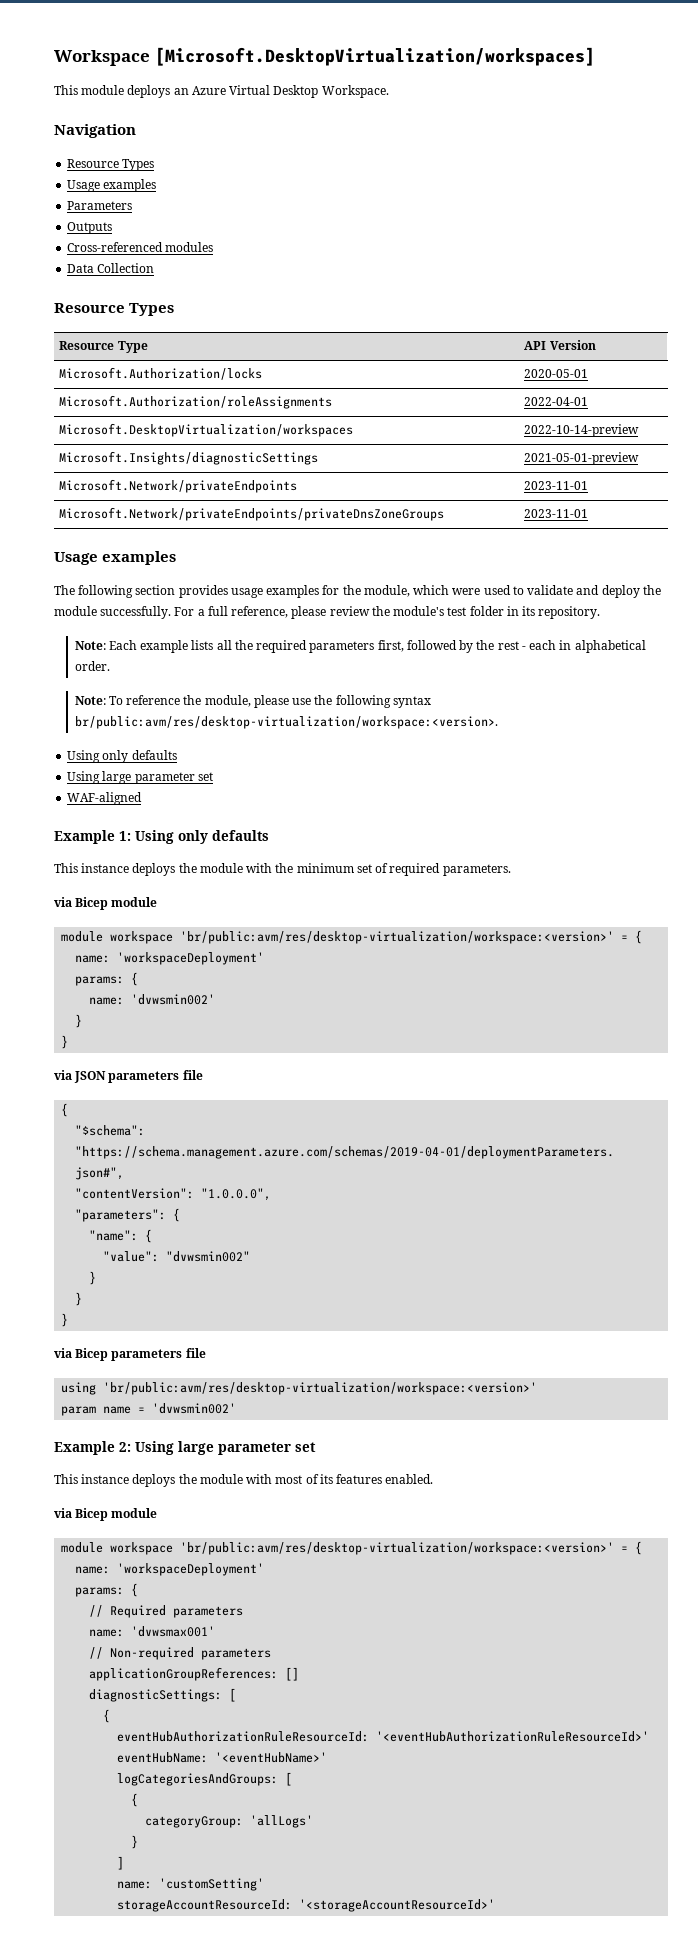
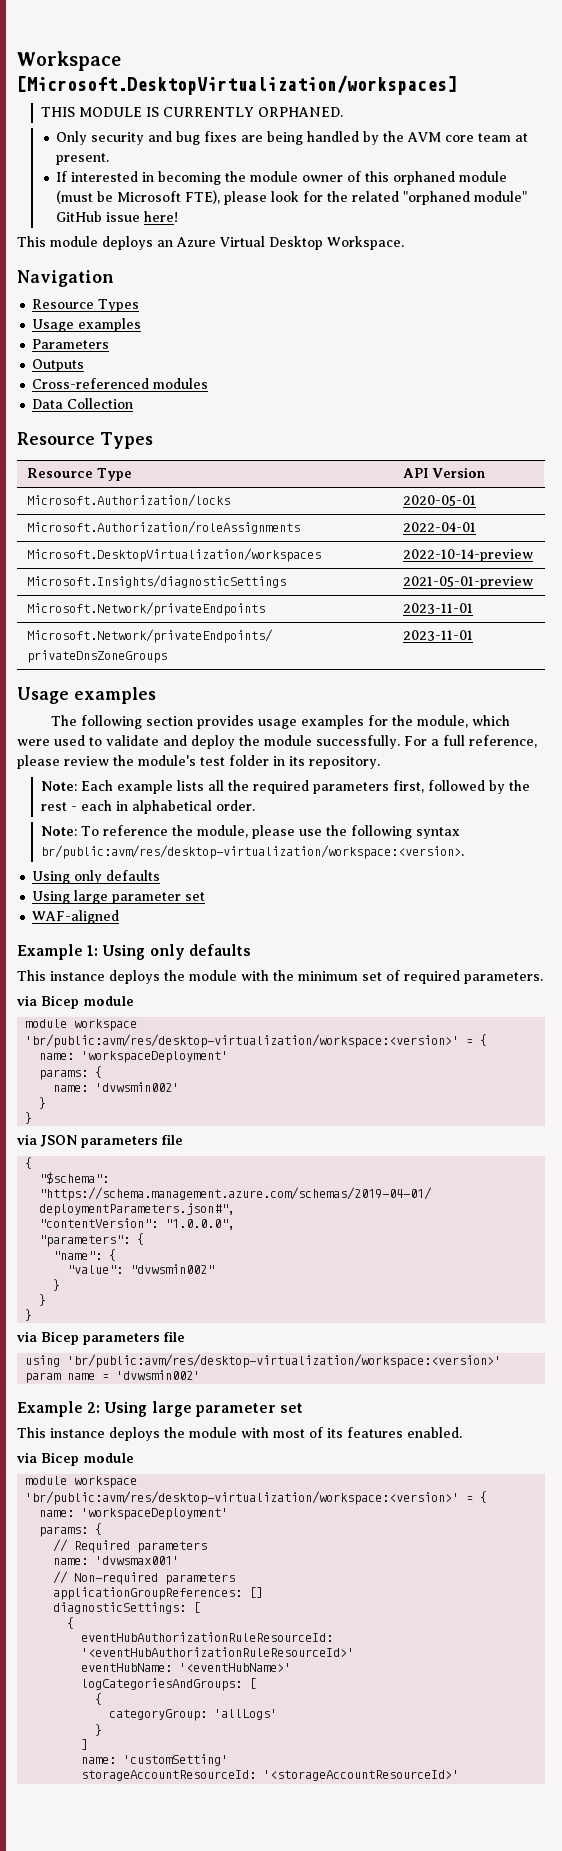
(595, 56) none -> [40,107,343,117] [56,131,529,145] [56,153,110,165] [56,171,508,185] [56,190,528,205] [56,211,179,222] // THIS MODULE IS CURRENTLY ORPHANED. // Only security and bug fixes are being handled by the AVM core team at present. // If interested in becoming the module owner of this orphaned module (must be Microsoft FTE), please look for the related "orphaned module" GitHub issue here!

